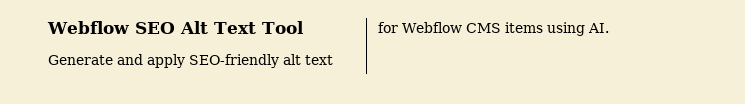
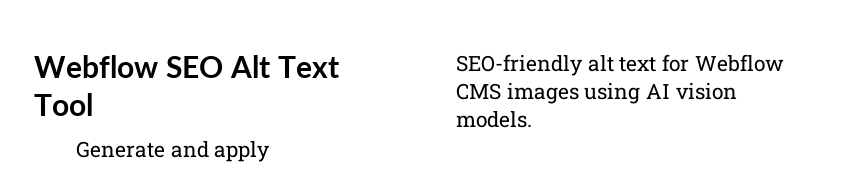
[504,22,609,36] items using AI. -> [506,83,737,104] [456,111,532,128] images using AI vision models.

